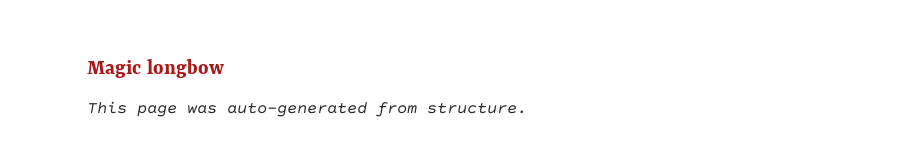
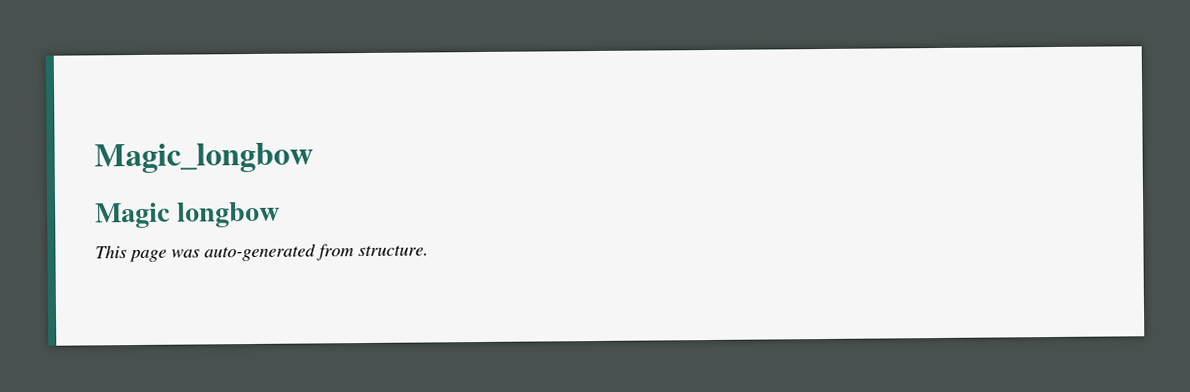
(87, 69) none -> [94,142,313,174] Magic_longbow //

